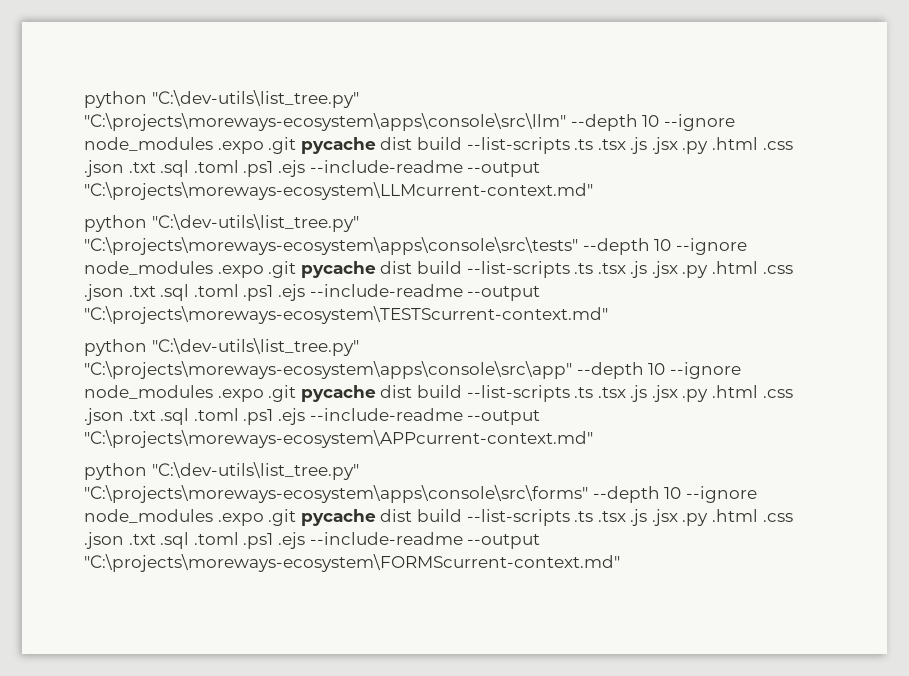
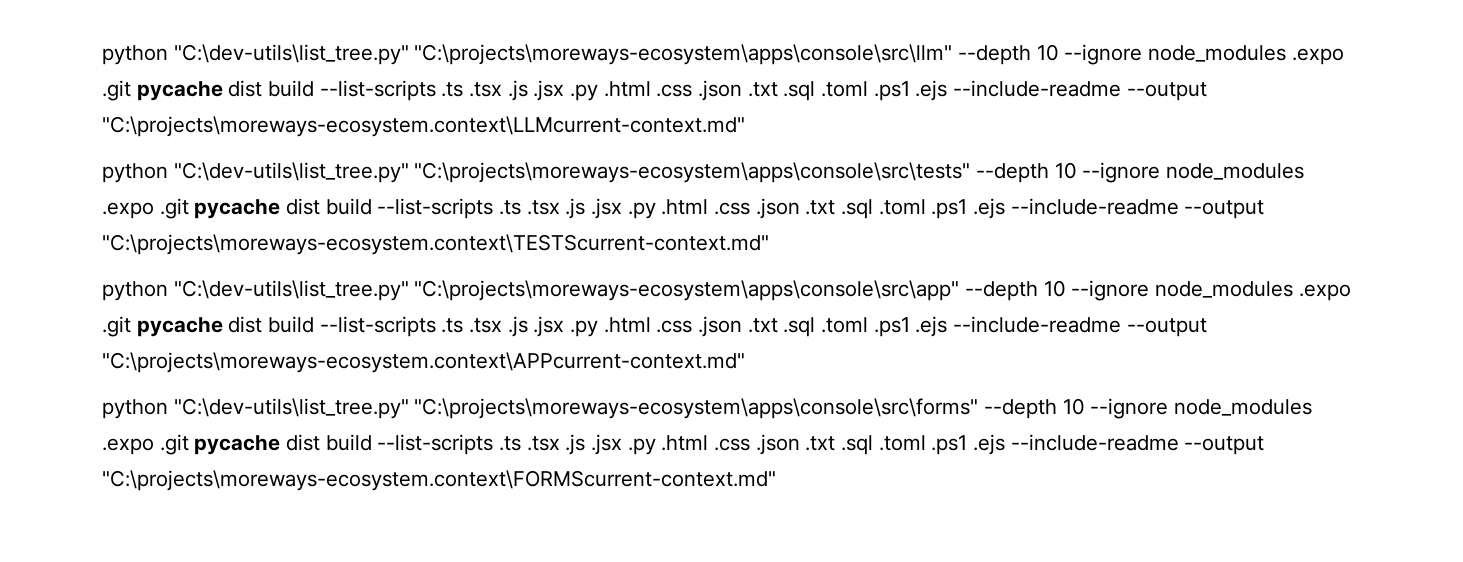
[84,182,593,200] "C:\projects\moreways-ecosystem\LLMcurrent-context.md" -> [102,116,745,137] "C:\projects\moreways-ecosystem.context\LLMcurrent-context.md"
[84,306,608,324] "C:\projects\moreways-ecosystem\TESTScurrent-context.md" -> [102,234,769,255] "C:\projects\moreways-ecosystem.context\TESTScurrent-context.md"
[84,430,593,448] "C:\projects\moreways-ecosystem\APPcurrent-context.md" -> [102,352,745,373] "C:\projects\moreways-ecosystem.context\APPcurrent-context.md"
[84,554,620,572] "C:\projects\moreways-ecosystem\FORMScurrent-context.md" -> [102,470,776,491] "C:\projects\moreways-ecosystem.context\FORMScurrent-context.md"

